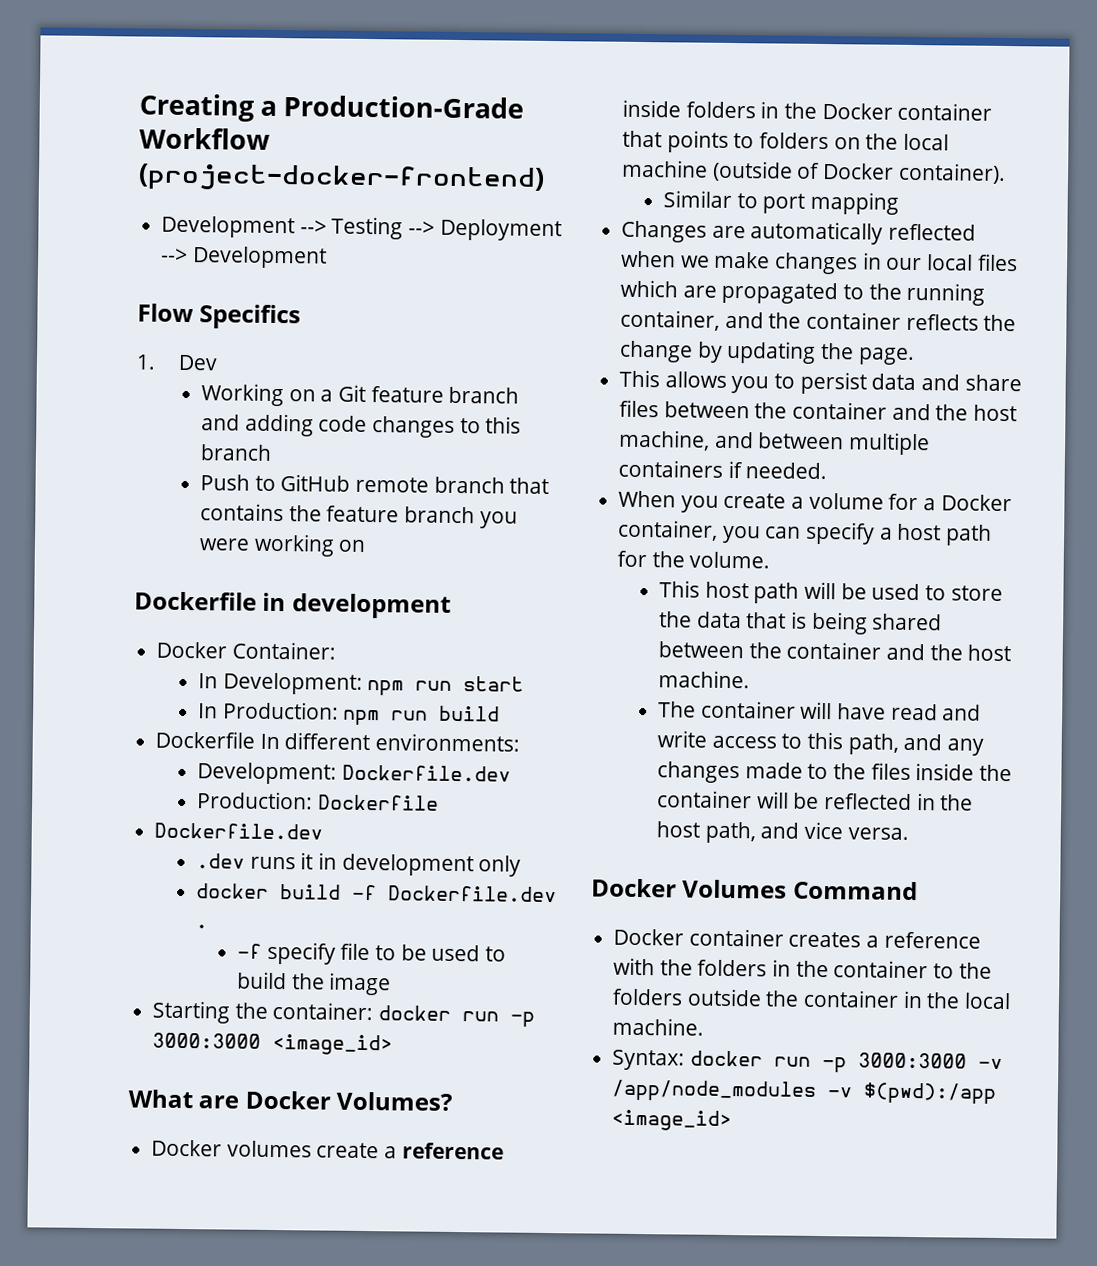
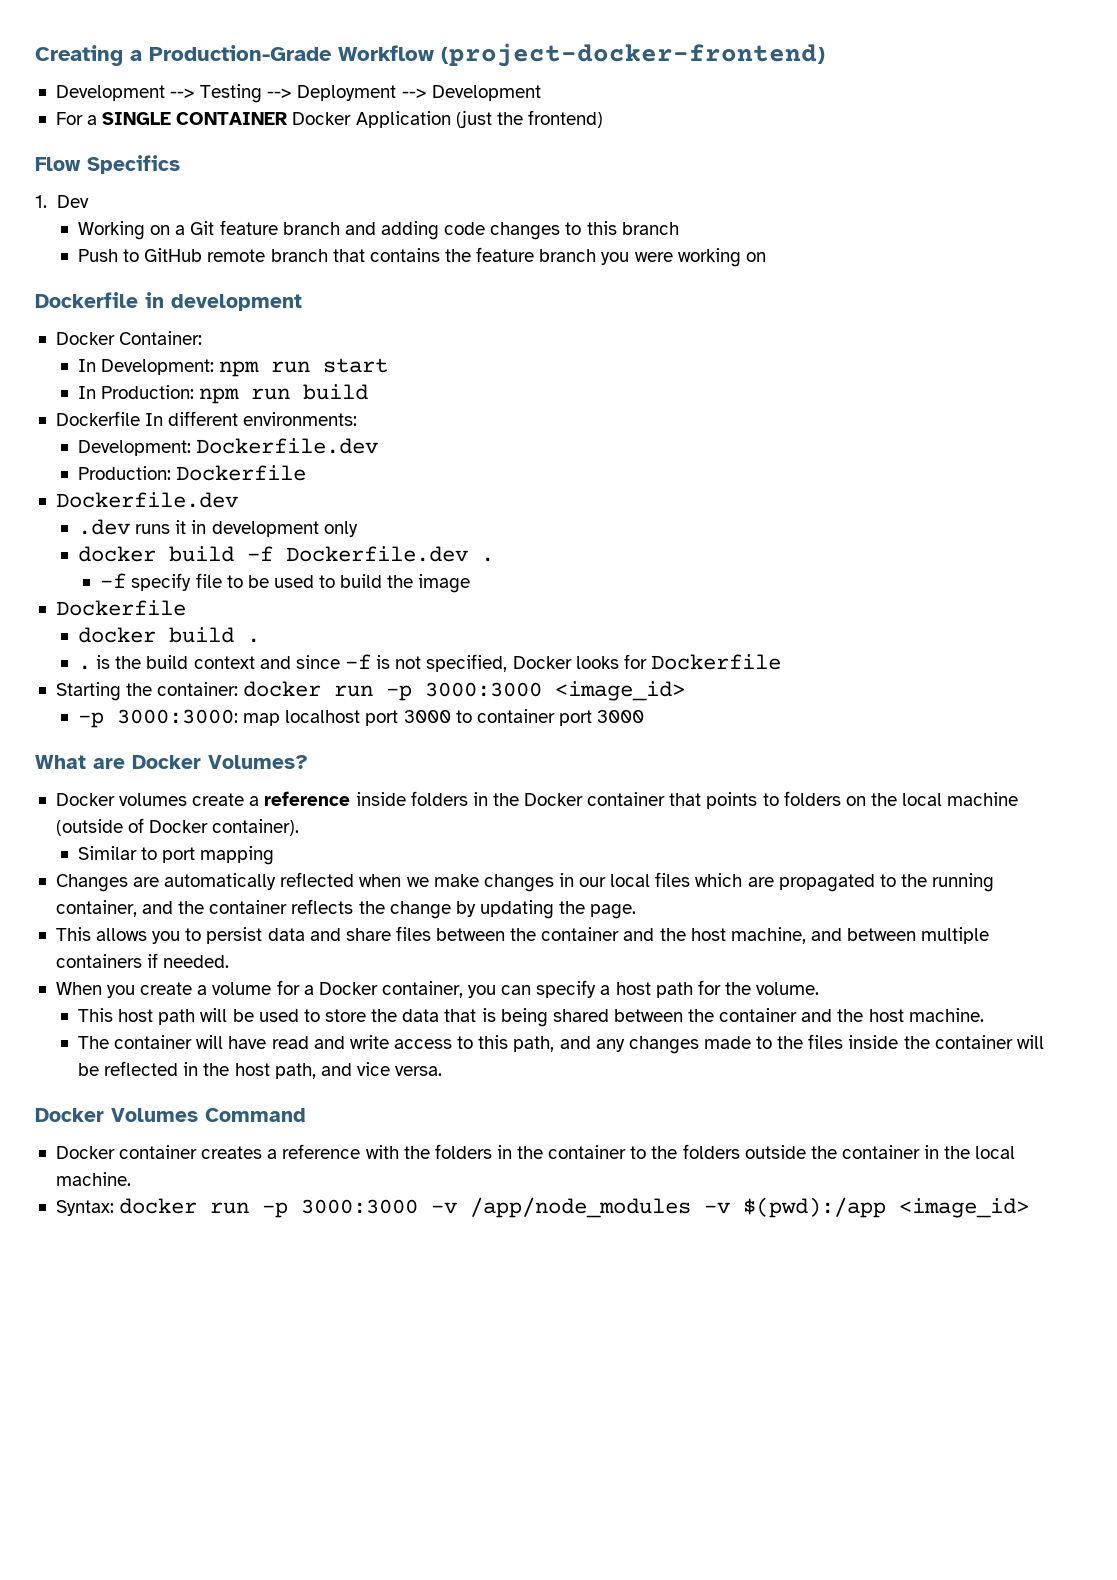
(327, 257) none -> [55,110,603,128] // For a SINGLE CONTAINER Docker Application (just the frontend)
(392, 984) none -> [55,600,186,616] [78,627,261,643] [78,654,781,672] // Dockerfile // docker build . // . is the build context and since -f is not specified, Docker looks for Dockerfile
(394, 1044) none -> [78,709,645,728] // -p 3000:3000: map localhost port 3000 to container port 3000

